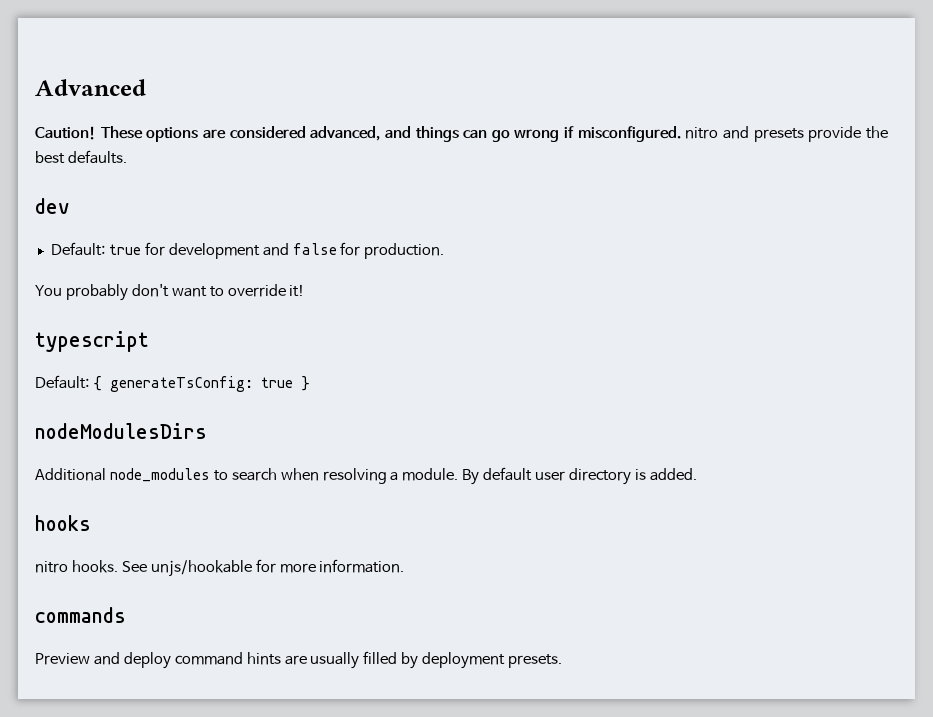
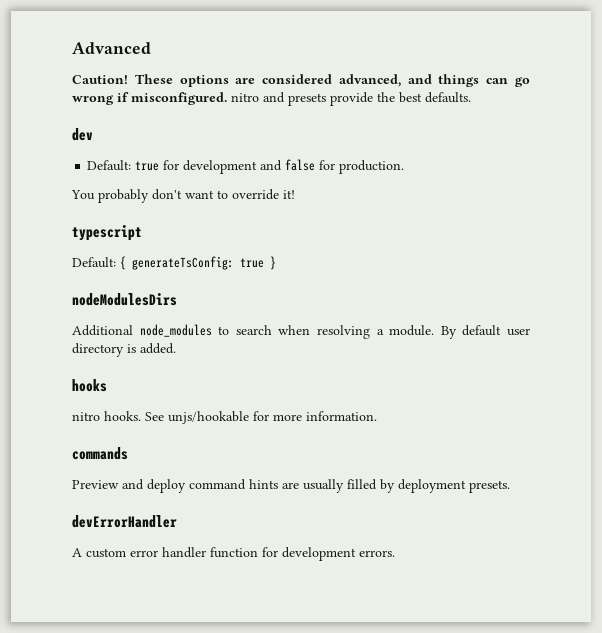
(563, 661) none -> [72,515,177,528] [72,547,395,561] // devErrorHandler // A custom error handler function for development errors.

